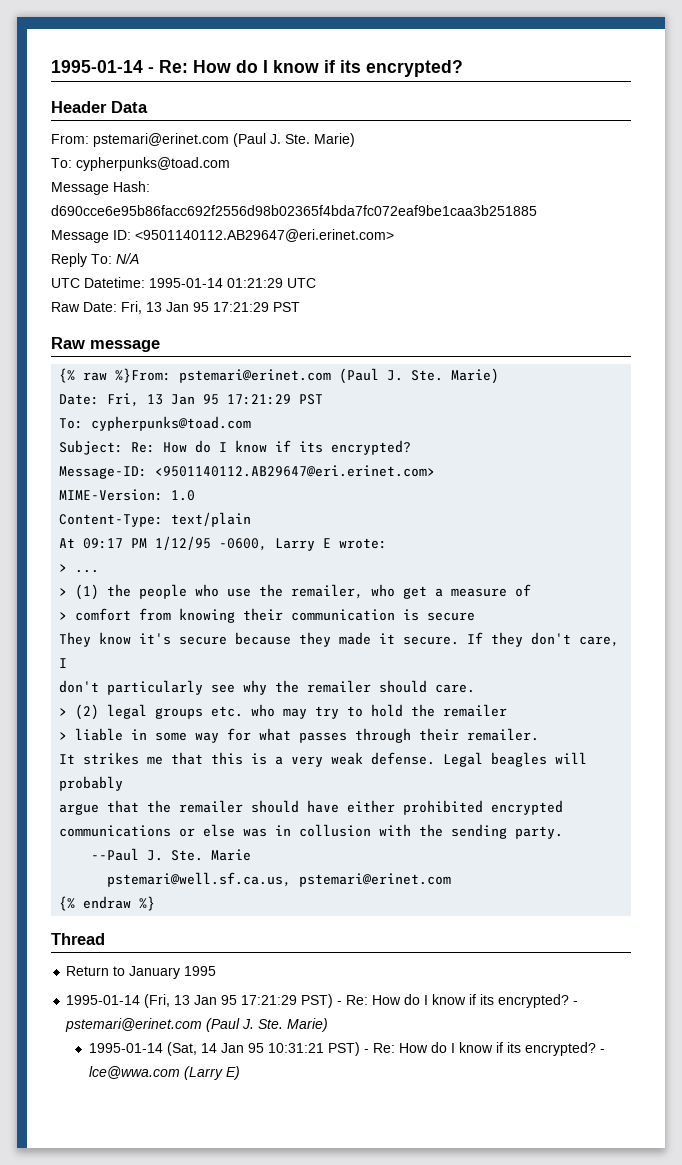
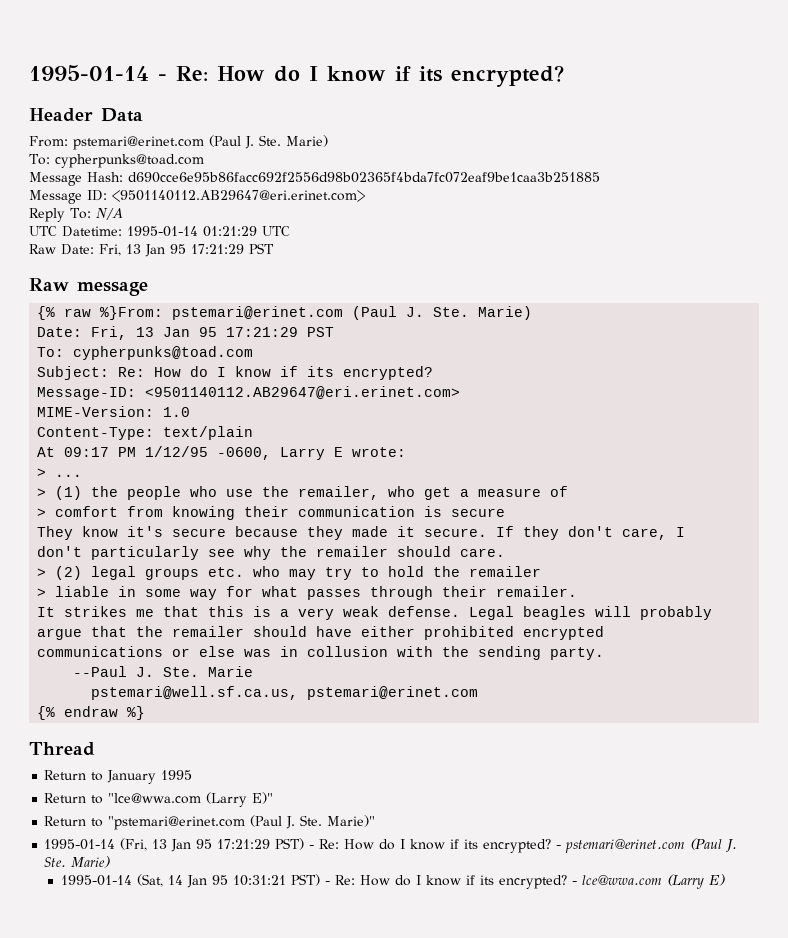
(217, 971) none -> [44,792,274,807] [44,815,376,830] // Return to "lce@wwa.com (Larry E)" // Return to "pstemari@erinet.com (Paul J. Ste. Marie)"

